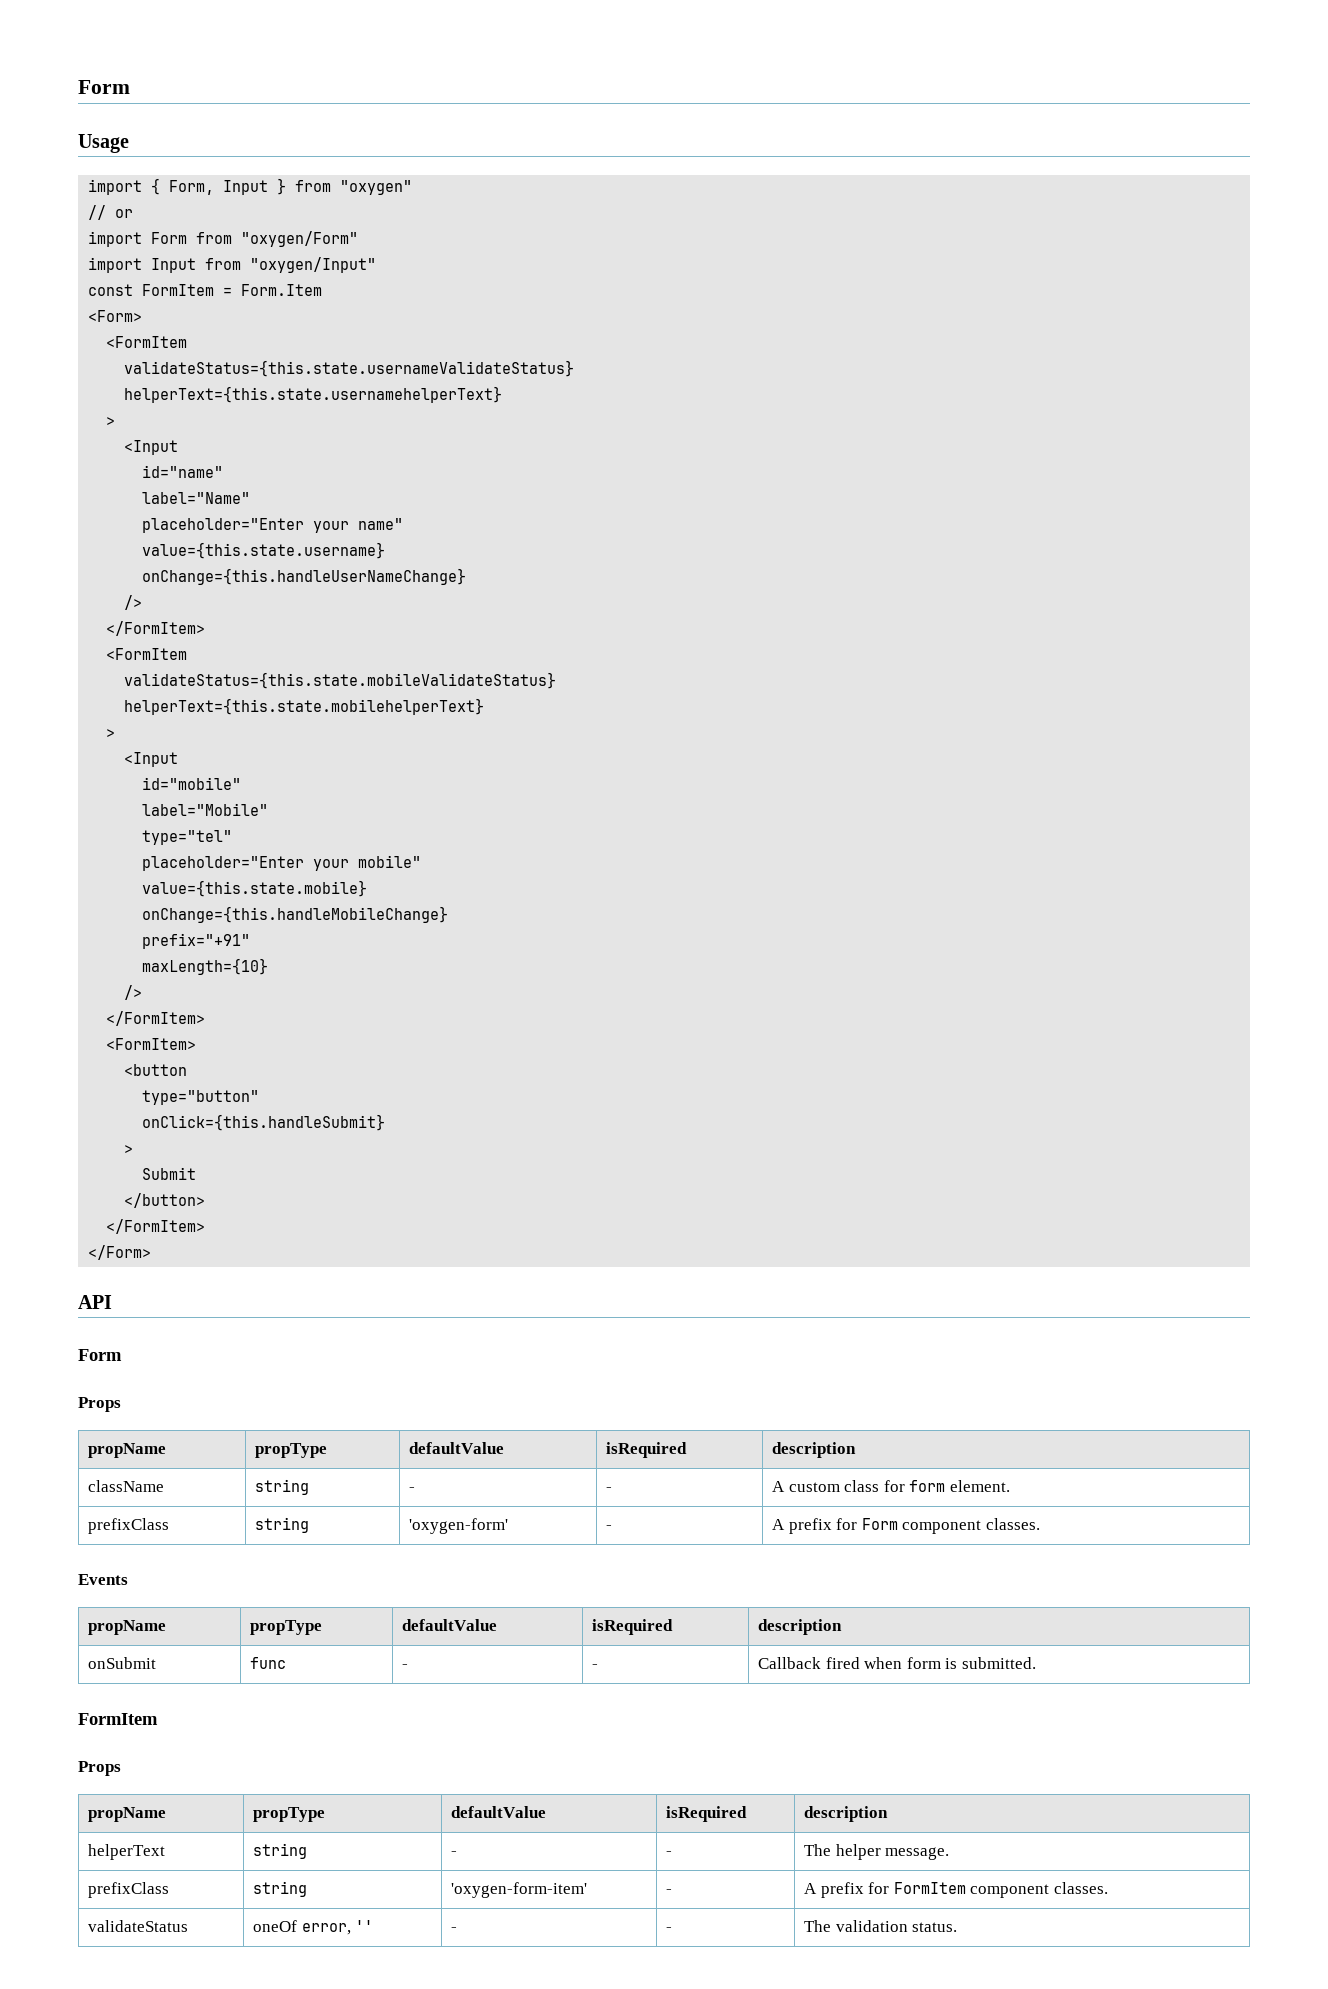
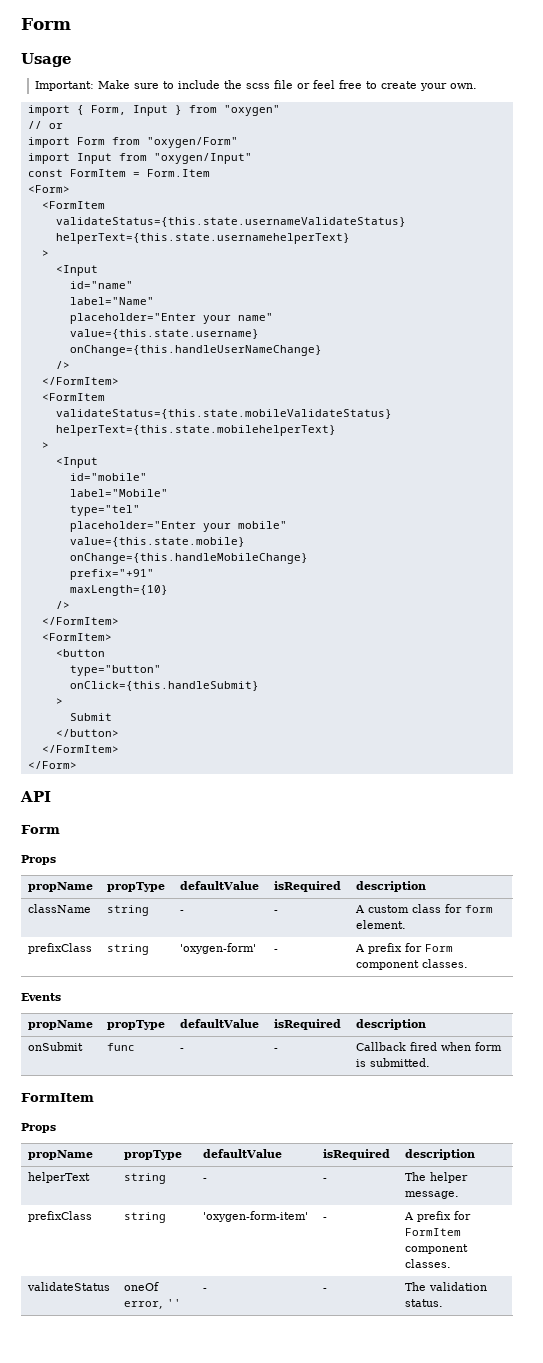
(129, 143) none -> [35,80,478,91] // Important: Make sure to include the scss file or feel free to create your own.

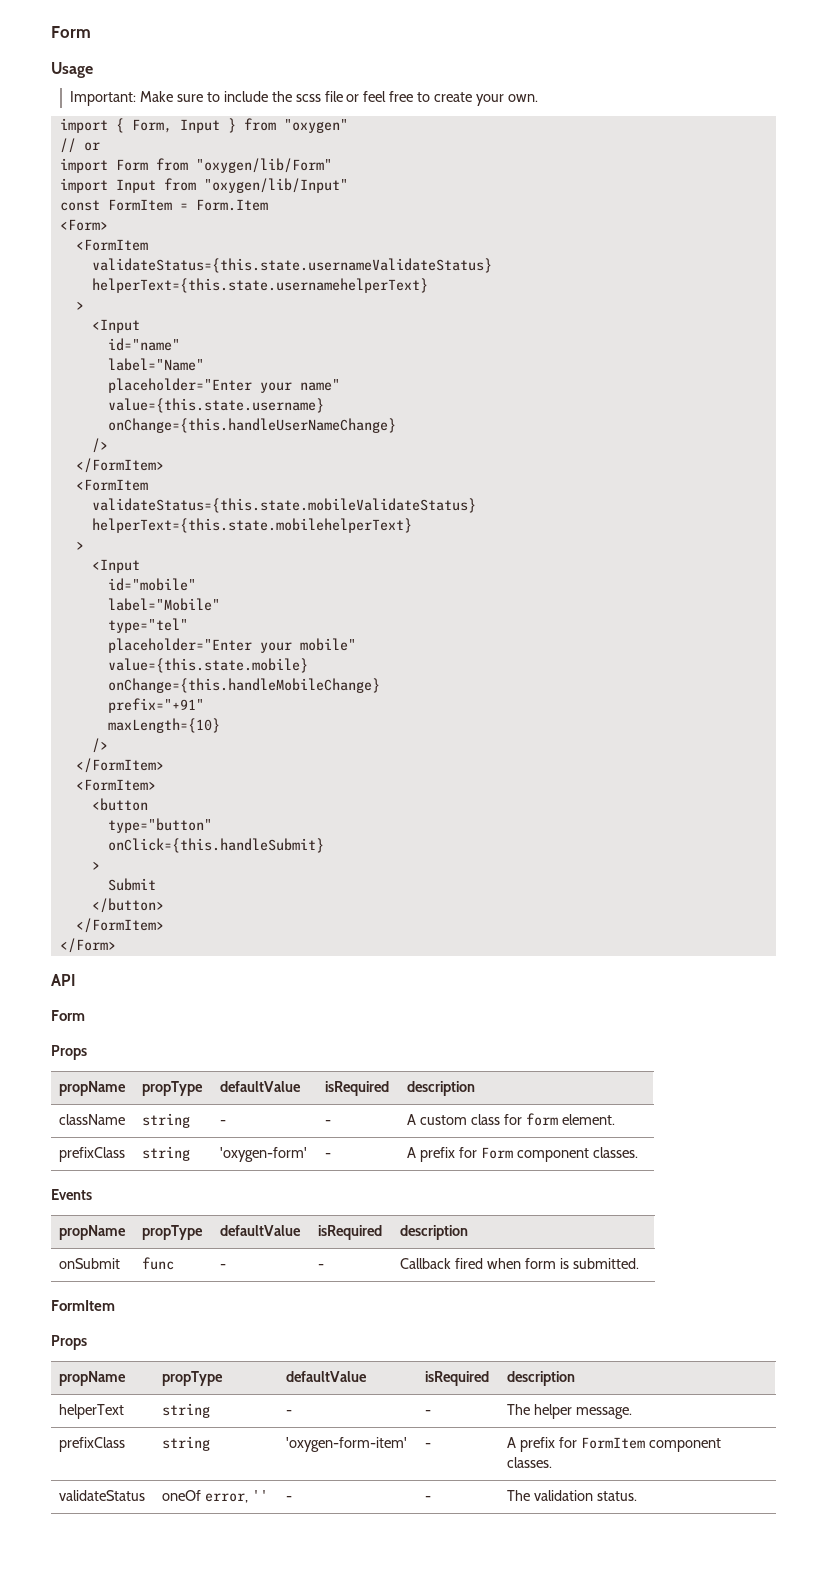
[146,137,238,148] "oxygen/Form" -> [195,158,332,173] "oxygen/lib/Form"
[153,153,252,164] "oxygen/Input" -> [203,178,348,193] "oxygen/lib/Input"

